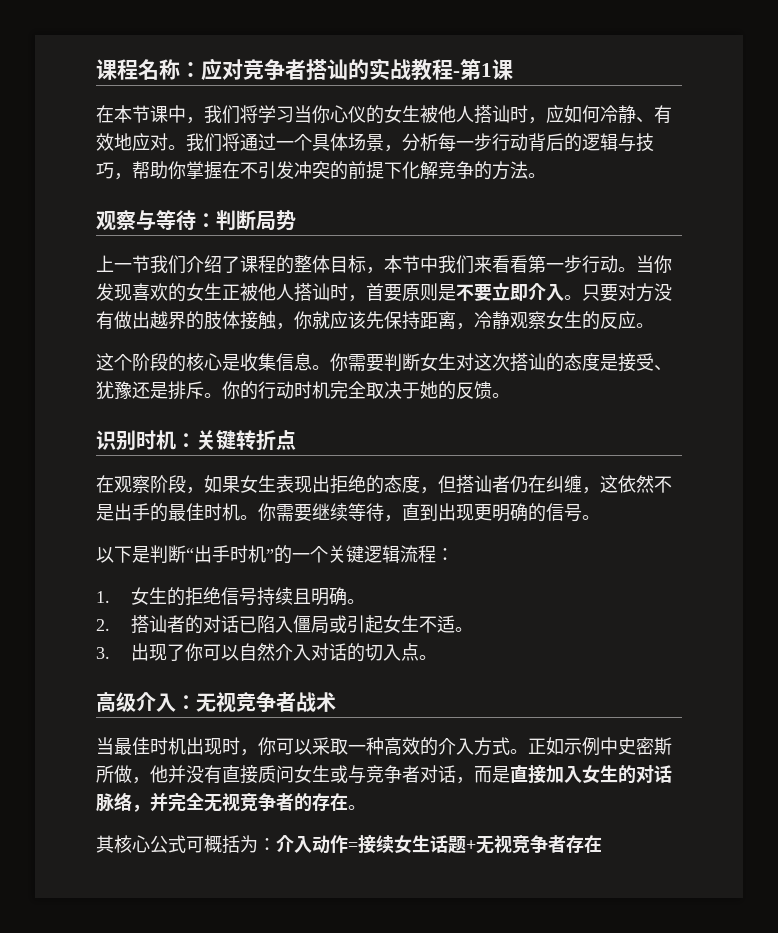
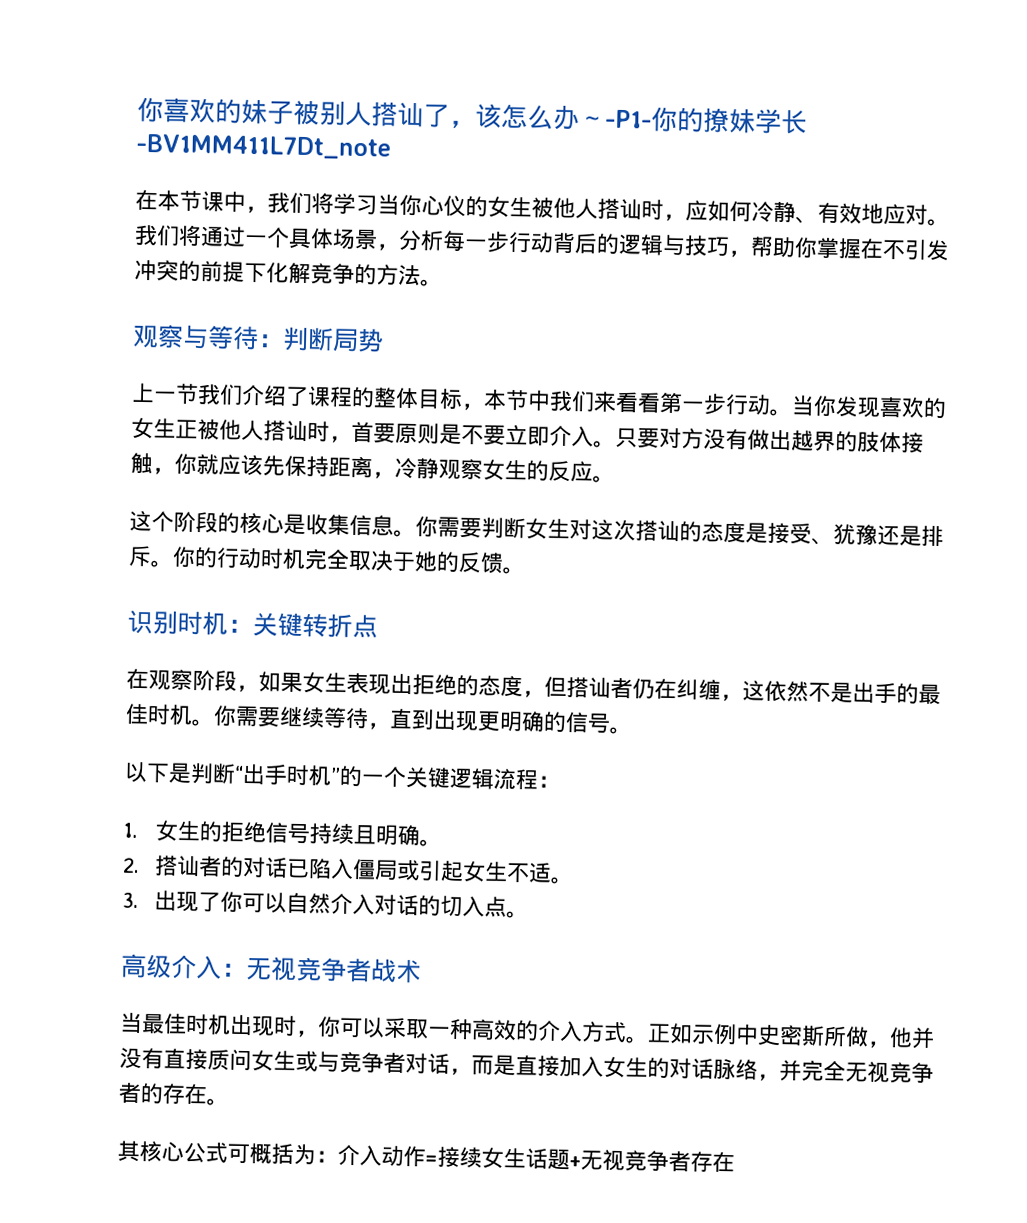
[96,58,513,81] 课程名称：应对竞争者搭讪的实战教程-第1课 -> [137,96,808,135] [136,133,391,160] 你喜欢的妹子被别人搭讪了，该怎么办～-P1-你的撩妹学长-BV1MM411L7Dt_note

